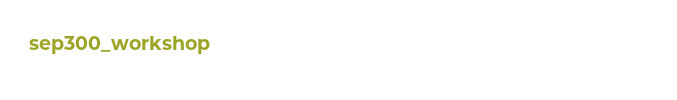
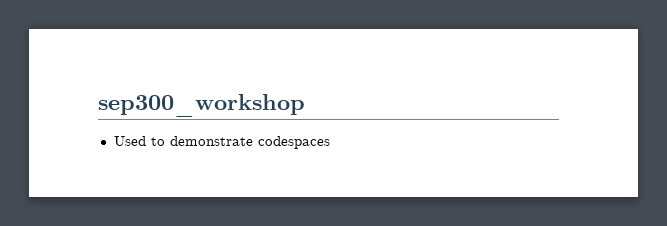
(210, 45) none -> [113,136,330,149] // Used to demonstrate codespaces

